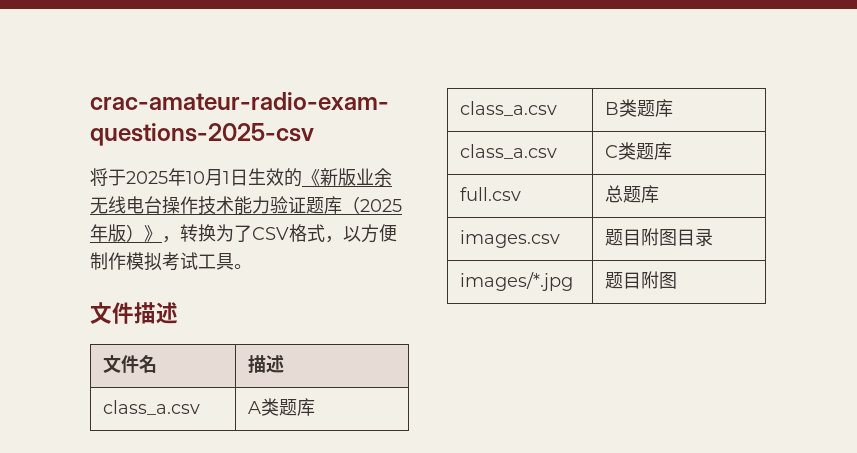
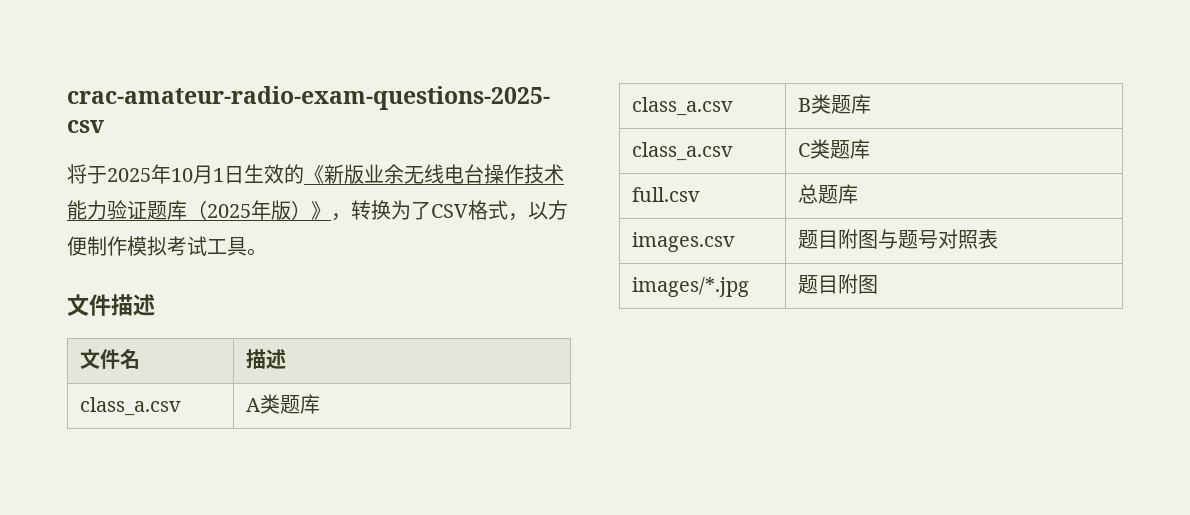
[676,228,713,246] 目录 -> [877,229,998,249] 与题号对照表

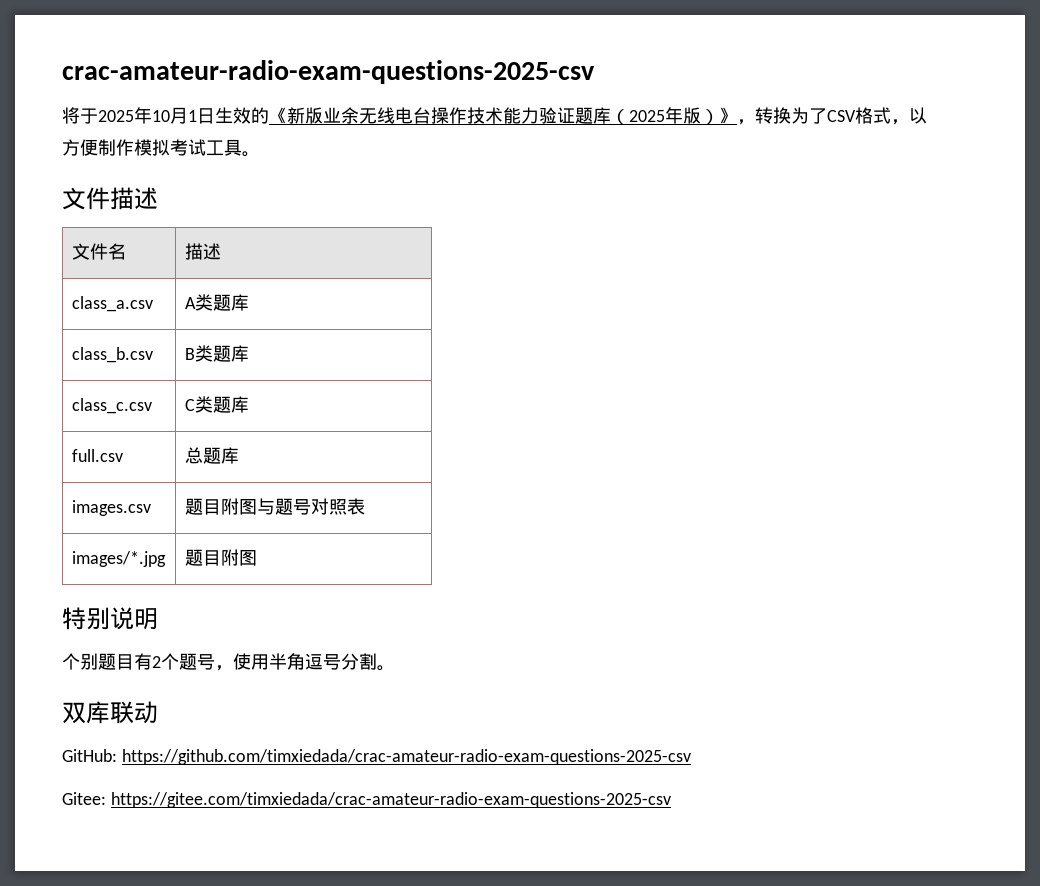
[631,97,733,116] class_a.csv -> [71,347,153,363] class_b.csv
[631,142,733,161] class_a.csv -> [71,398,152,414] class_c.csv
(878, 284) none -> [62,607,158,630] [62,653,395,671] [62,701,158,724] [62,749,691,765] [62,792,671,808] // 特别说明 // 个别题目有2个题号，使用半角逗号分割。 // 双库联动 // GitHub: https://github.com/timxiedada/crac-amateur-radio-exam-questions-2025-csv // Gitee: https://gitee.com/timxiedada/crac-amateur-radio-exam-questions-2025-csv

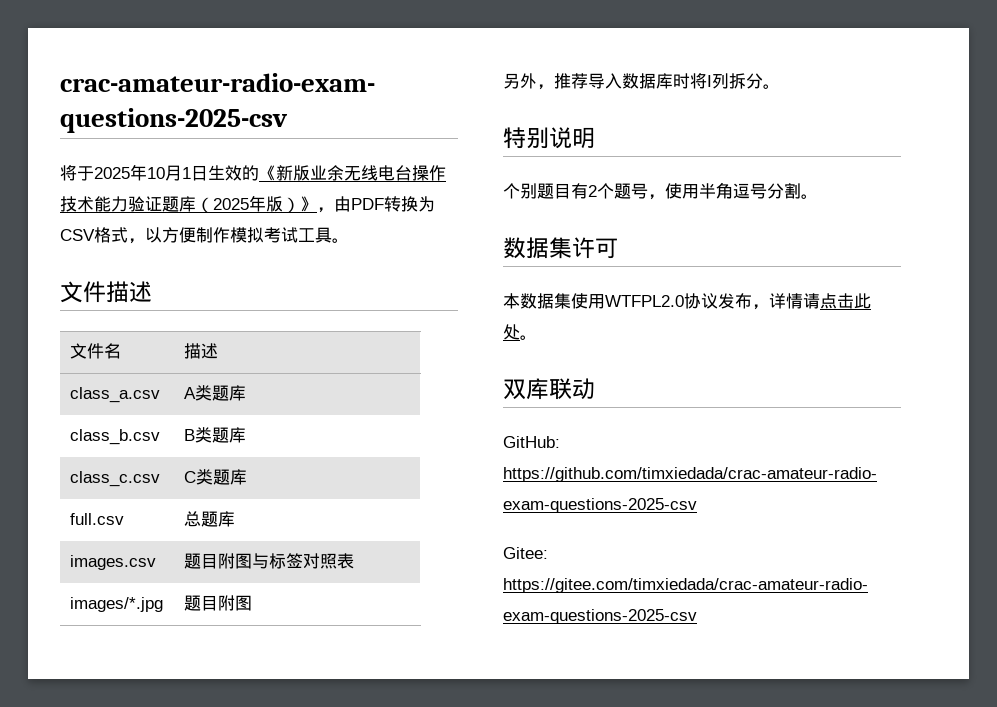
[755,107,827,124] 转换为了 -> [334,196,435,212] 由PDF转换为
[274,498,311,515] 题号 -> [269,553,304,569] 标签
(257, 558) none -> [503,73,780,90] // 另外，推荐导入数据库时将I列拆分。
(395, 668) none -> [503,237,618,259] [503,293,871,310] [503,324,537,340] // 数据集许可 // 本数据集使用WTFPL2.0协议发布，详情请点击此处。

